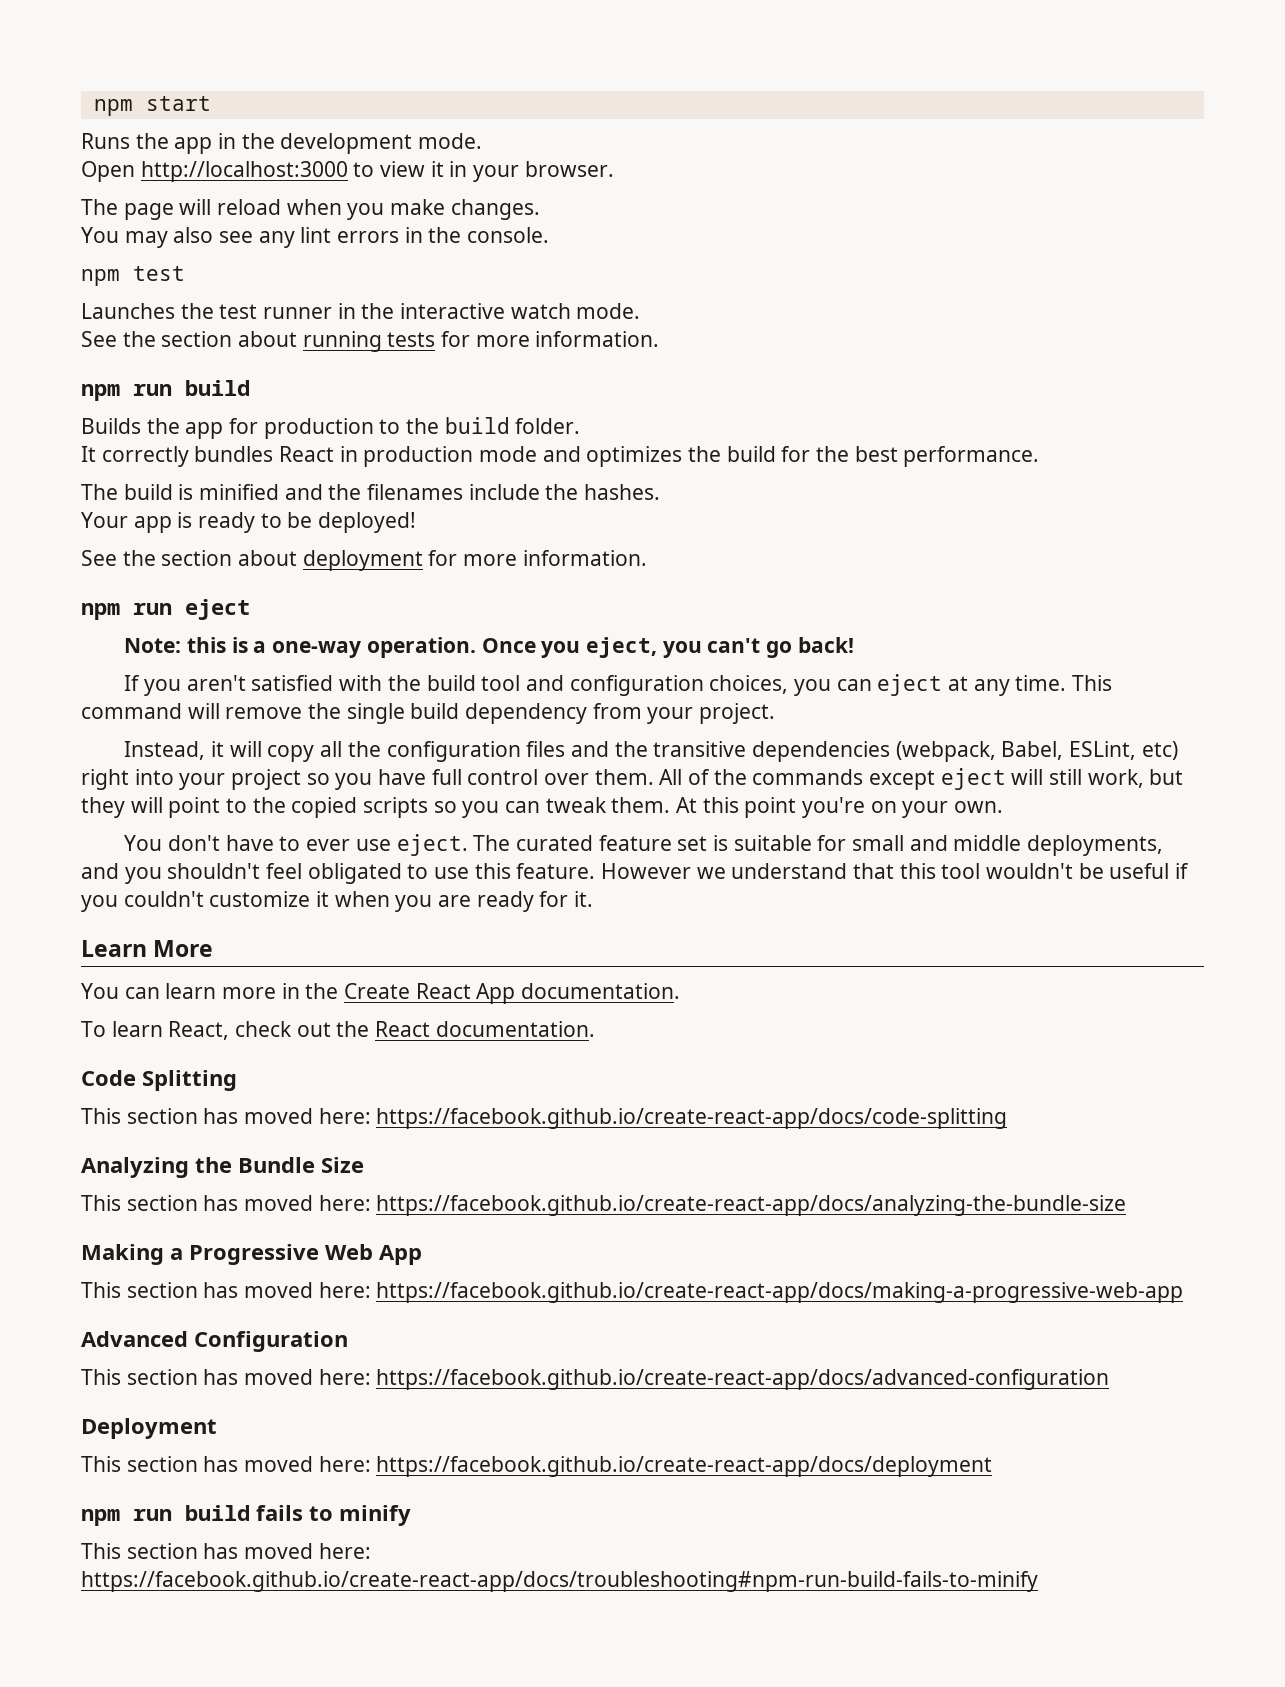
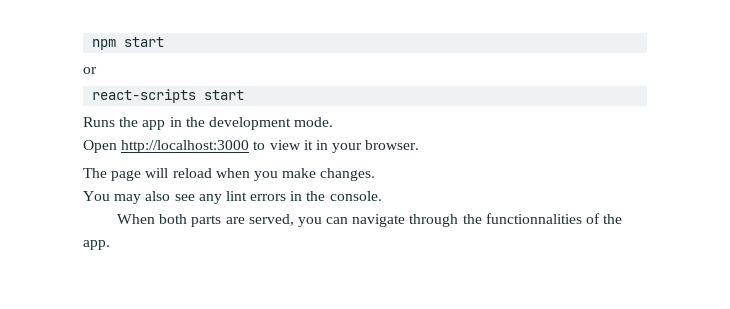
(211, 103) none -> [83,67,97,74] [92,89,245,103] // or // react-scripts start
[81,266,185,286] [81,303,641,319] [81,331,660,352] [81,380,250,401] [81,417,581,439] [81,446,1040,467] [81,484,661,500] [81,512,417,533] [81,550,647,571] [81,599,250,620] [124,637,854,658] [124,674,1112,696] [81,703,776,724] [124,741,1178,762] [81,768,1184,790] [81,797,1004,818] [124,834,1163,856] [81,863,1190,884] [81,891,594,912] [81,940,214,957] [81,983,681,1004] [81,1021,595,1040] [81,1070,237,1091] [81,1108,1008,1129] [81,1157,364,1178] [81,1195,1127,1216] [81,1244,422,1265] [81,1282,1184,1303] [81,1331,348,1352] [81,1369,1110,1390] [81,1418,217,1439] [81,1456,993,1477] [81,1505,411,1526] [81,1543,371,1559] [81,1571,1038,1592] npm test // Launches the test runner in the interactive watch mode. // See the section about running tests for more information. // npm run build // Builds the app for production to the build folder. // It correctly bundles React in production mode and optimizes the build for the best performance. // The build is minified and the filenames include the hashes. // Your app is ready to be deployed! // See the section about deployment for more information. // npm run eject // Note: this is a one-way operation. Once you eject, you can't go back! // If you aren't satisfied with the build tool and configuration choices, you can eject at any time. This command will remove the single build dependency from your project. // Instead, it will copy all the configuration files and the transitive dependencies (webpack, Babel, ESLint, etc) right into your project so you have full control over them. All of the commands except eject will still work, but they will point to the copied scripts so you can tweak them. At this point you're on your own. // You don't have to ever use eject. The curated feature set is suitable for small and middle deployments, and you shouldn't feel obligated to use this feature. However we understand that this tool wouldn't be useful if you couldn't customize it when you are ready for it. // Learn More // You can learn more in the Create React App documentation. // To learn React, check out the React documentation. // Code Splitting // This section has moved here: https://facebook.github.io/create-react-app/docs/code-splitting // Analyzing the Bundle Size // This section has moved here: https://facebook.github.io/create-react-app/docs/analyzing-the-bundle-size // Making a Progressive Web App // This section has moved here: https://facebook.github.io/create-react-app/docs/making-a-progressive-web-app // Advanced Configuration // This section has moved here: https://facebook.github.io/create-react-app/docs/advanced-configuration // Deployment // This section has moved here: https://facebook.github.io/create-react-app/docs/deployment // npm run build fails to minify // This section has moved here: https://facebook.github.io/create-react-app/docs/troubleshooting#npm-run-build-fails-to-minify -> [116,213,623,227] [83,240,110,250] When both parts are served, you can navigate through the functionnalities of the app.

